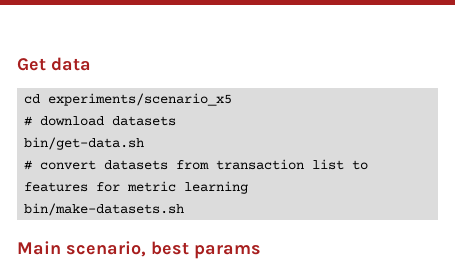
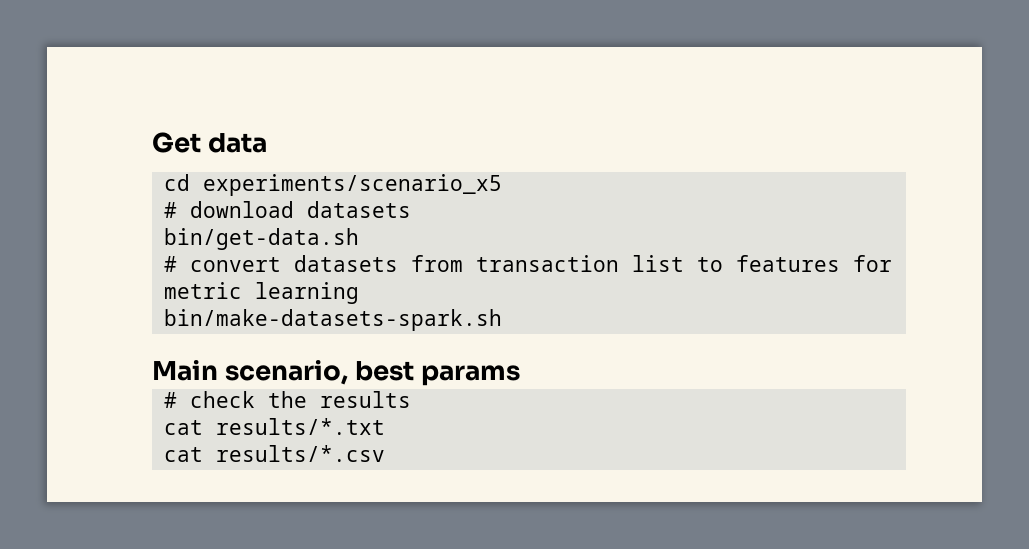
[23,203,184,216] bin/make-datasets.sh -> [164,309,503,331] bin/make-datasets-spark.sh
(261, 252) none -> [164,391,412,408] [164,418,386,435] [164,445,386,462] // # check the results // cat results/*.txt // cat results/*.csv

